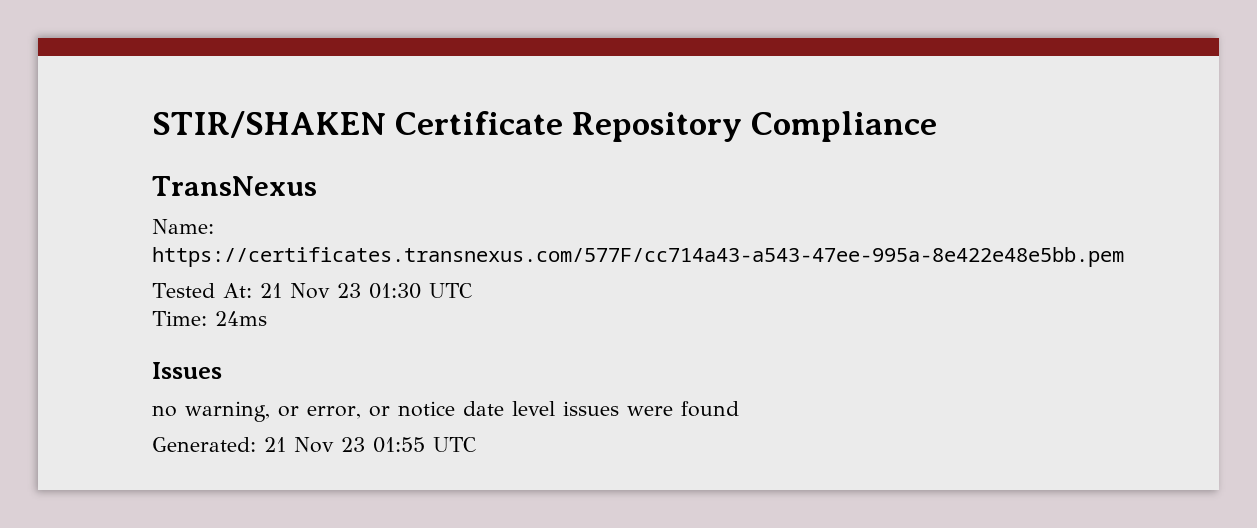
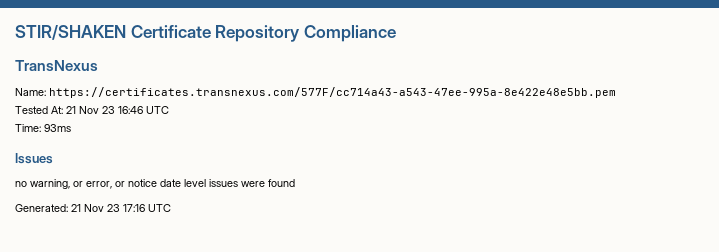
[368,283,421,299] 01:30 -> [118,106,143,114] 16:46
[215,311,267,326] 24ms -> [44,124,71,132] 93ms
[373,437,425,453] 01:55 -> [123,204,145,212] 17:16

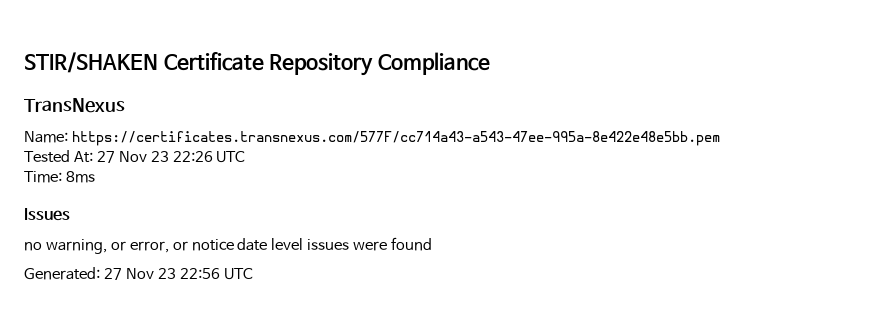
[66,106,143,114] 21 Nov 23 16:46 -> [96,151,213,163] 27 Nov 23 22:26
[44,124,71,132] 93ms -> [65,171,95,183] 8ms
[71,204,145,212] 21 Nov 23 17:16 -> [103,268,220,280] 27 Nov 23 22:56

